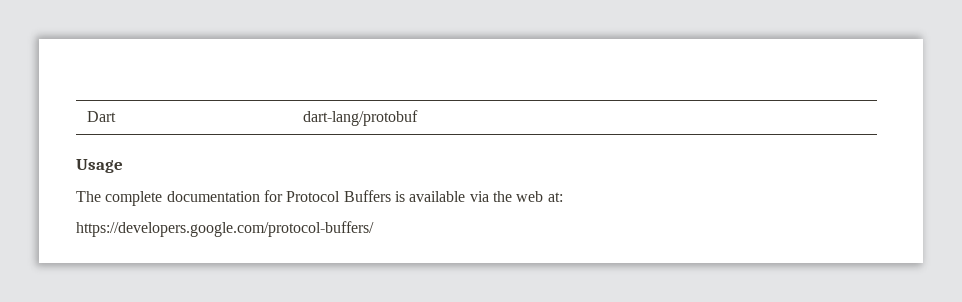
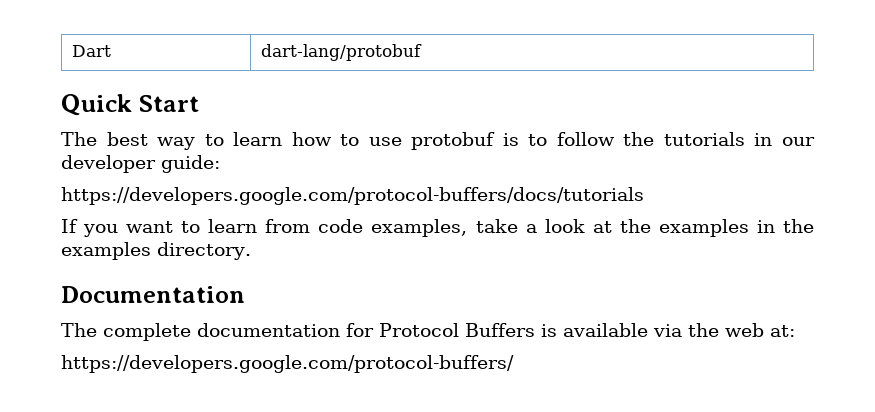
[76,159,123,173] Usage -> [61,94,199,116] [61,132,815,150] [61,155,220,173] [61,187,644,205] [61,219,815,237] [61,242,251,260] [61,286,245,303] Quick Start // The best way to learn how to use protobuf is to follow the tutorials in our developer guide: // https://developers.google.com/protocol-buffers/docs/tutorials // If you want to learn from code examples, take a look at the examples in the examples directory. // Documentation

